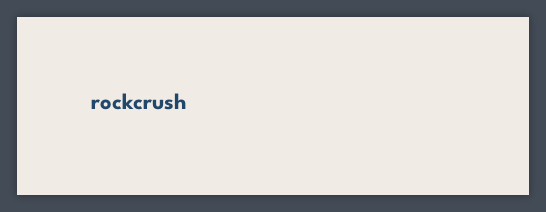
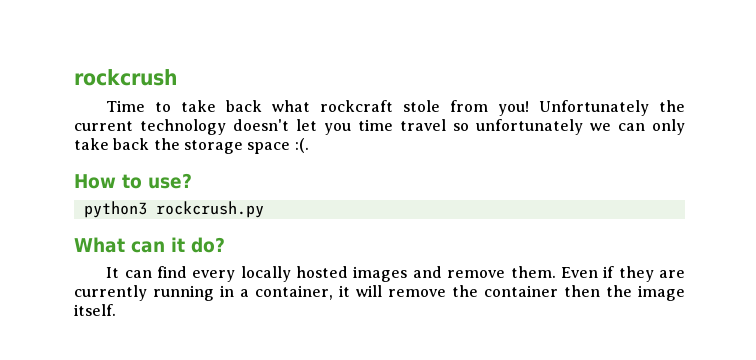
(186, 101) none -> [106,100,685,116] [74,119,685,135] [74,138,309,154] [74,173,192,189] [83,201,264,218] [74,237,225,253] [106,266,685,282] [74,285,685,301] [74,304,116,316] // Time to take back what rockcraft stole from you! Unfortunately the current technology doesn't let you time travel so unfortunately we can only take back the storage space :(. // How to use? // python3 rockcrush.py // What can it do? // It can find every locally hosted images and remove them. Even if they are currently running in a container, it will remove the container then the image itself.

